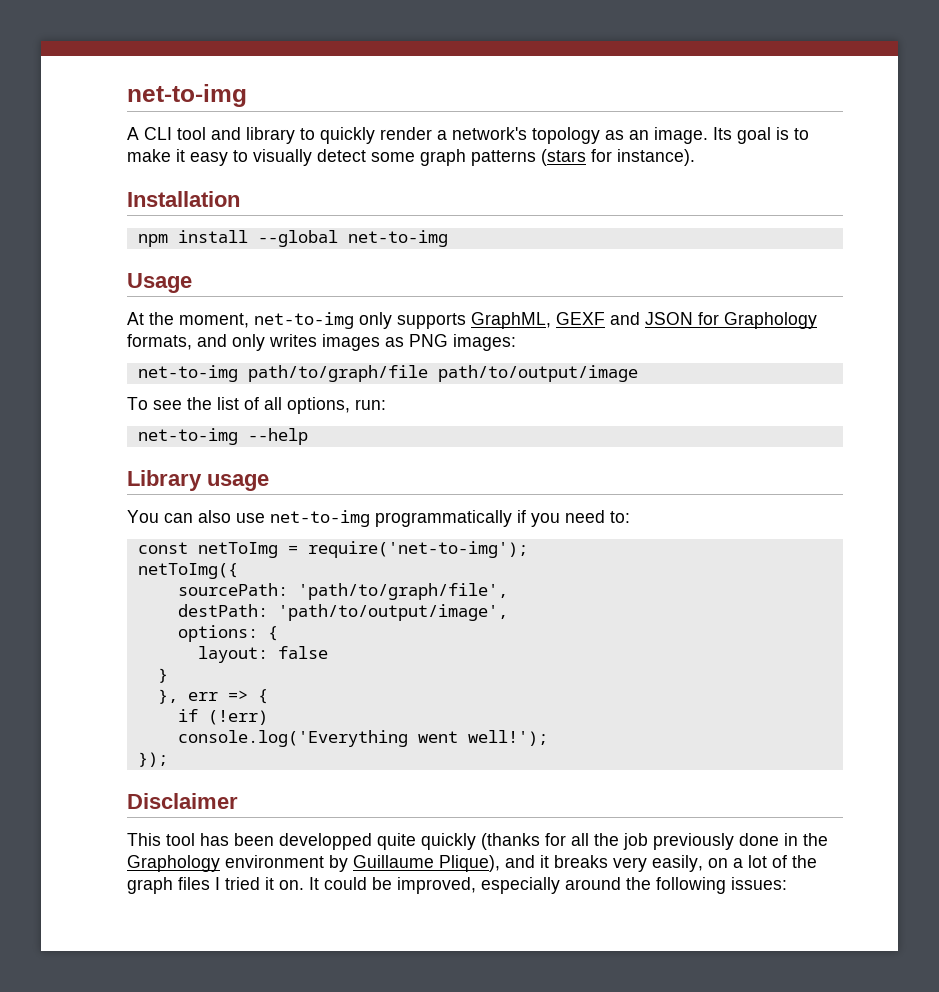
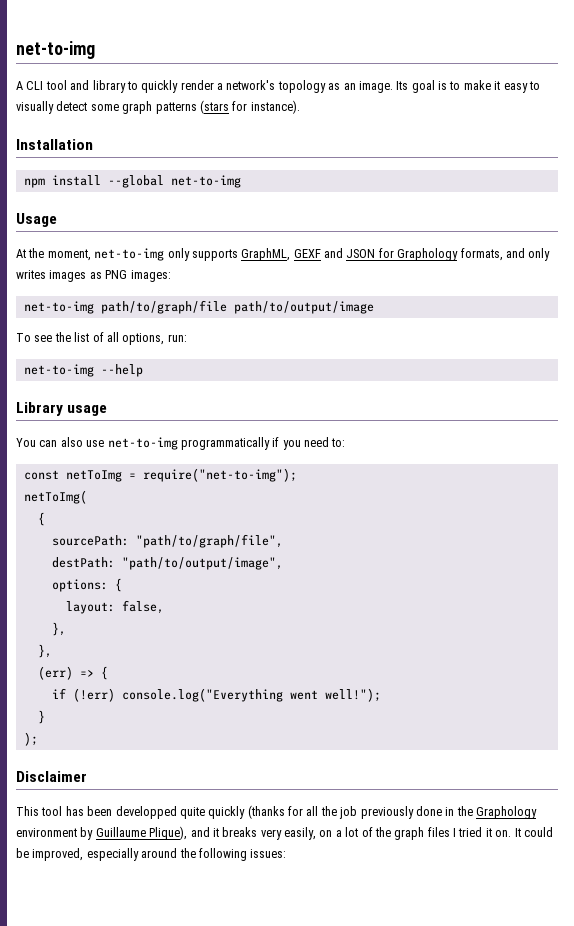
[307,541,528,558] [137,563,238,579] require('net-to-img'); // netToImg({ -> [142,468,297,482] [23,490,87,504] [37,512,45,526] require("net-to-img"); // netToImg( // {
[297,583,508,600] 'path/to/graph/file', -> [135,534,283,548] "path/to/graph/file",
[277,604,508,621] 'path/to/output/image', -> [121,557,283,570] "path/to/output/image",
[277,646,328,659] [157,668,168,683] [157,689,218,704] false // } // }, err -> [121,600,164,614] [51,622,66,636] [37,644,52,658] [37,666,73,680] false, // }, // }, // (err)
[177,730,548,747] [137,752,168,767] // console.log('Everything went well!'); // }); -> [121,688,381,702] [37,710,45,724] [23,732,38,746] console.log("Everything went well!"); // } // );

